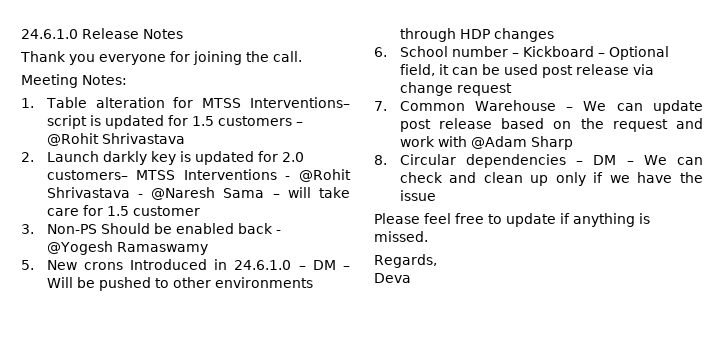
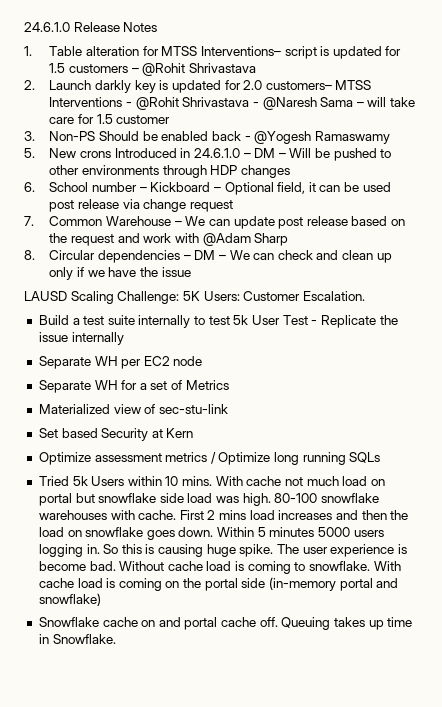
[20,51,302,65] [21,74,127,88] // Thank you everyone for joining the call. // Meeting Notes: -> (158, 27) none
[374,213,650,227] [374,231,428,242] [374,254,437,268] [374,273,411,283] Please feel free to update if anything is missed. // Regards, // Deva -> [24,291,365,304] [38,315,398,328] [38,332,124,345] [38,356,203,369] [38,380,229,393] [38,404,228,414] [38,428,194,441] [38,452,381,465] [38,476,385,486] [38,493,380,506] [38,510,409,520] [38,527,384,540] [38,544,407,557] [38,561,401,574] [38,577,399,591] [38,593,101,606] [38,617,413,630] [38,634,116,644] LAUSD Scaling Challenge: 5K Users: Customer Escalation. // Build a test suite internally to test 5k User Test - Replicate the issue internally // Separate WH per EC2 node // Separate WH for a set of Metrics // Materialized view of sec-stu-link // Set based Security at Kern // Optimize assessment metrics / Optimize long running SQLs // Tried 5k Users within 10 mins. With cache not much load on portal but snowflake side load was high. 80-100 snowflake warehouses with cache. First 2 mins load increases and then the load on snowflake goes down. Within 5 minutes 5000 users logging in. So this is causing huge spike. The user experience is become bad. Without cache load is coming to snowflake. With cache load is coming on the portal side (in-memory portal and snowflake) // Snowflake cache on and portal cache off. Queuing takes up time in Snowflake.

